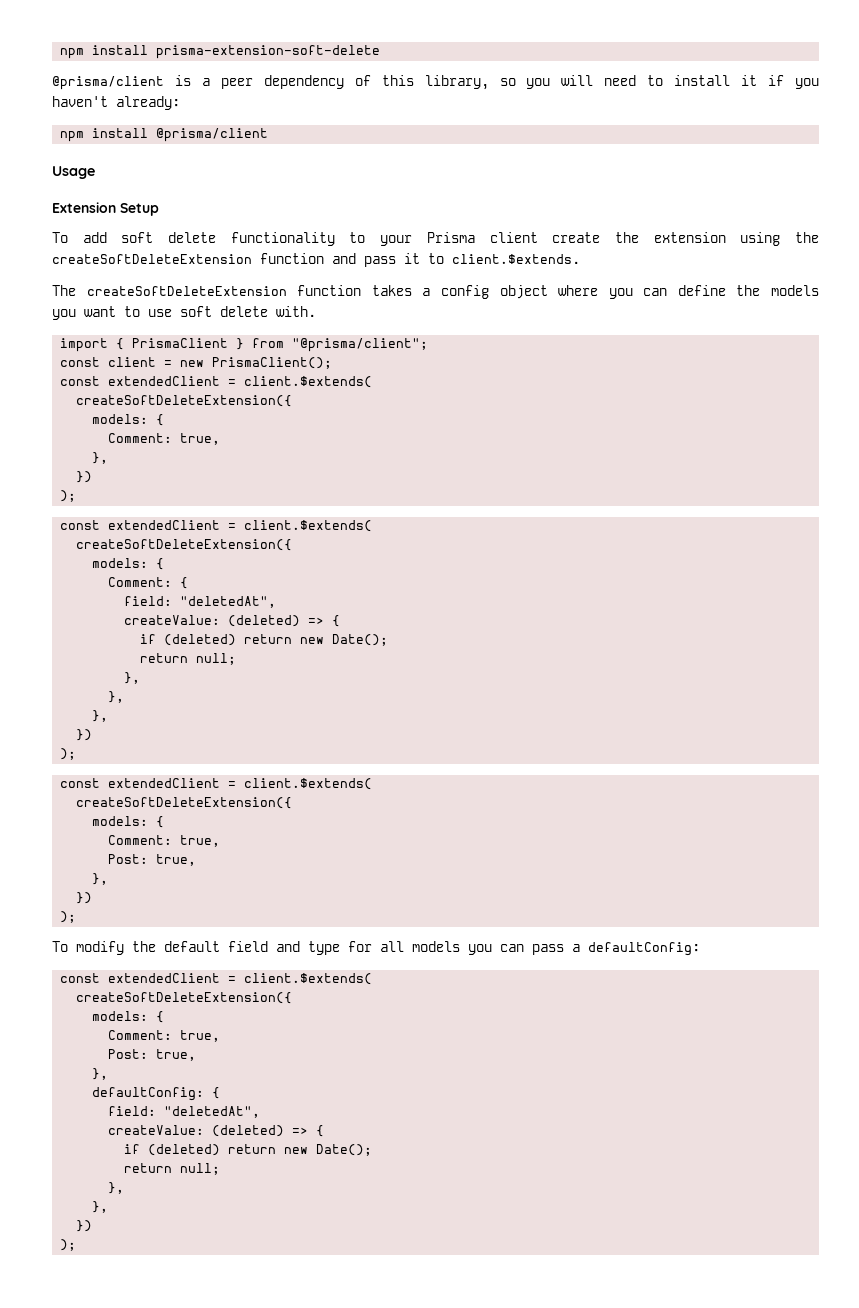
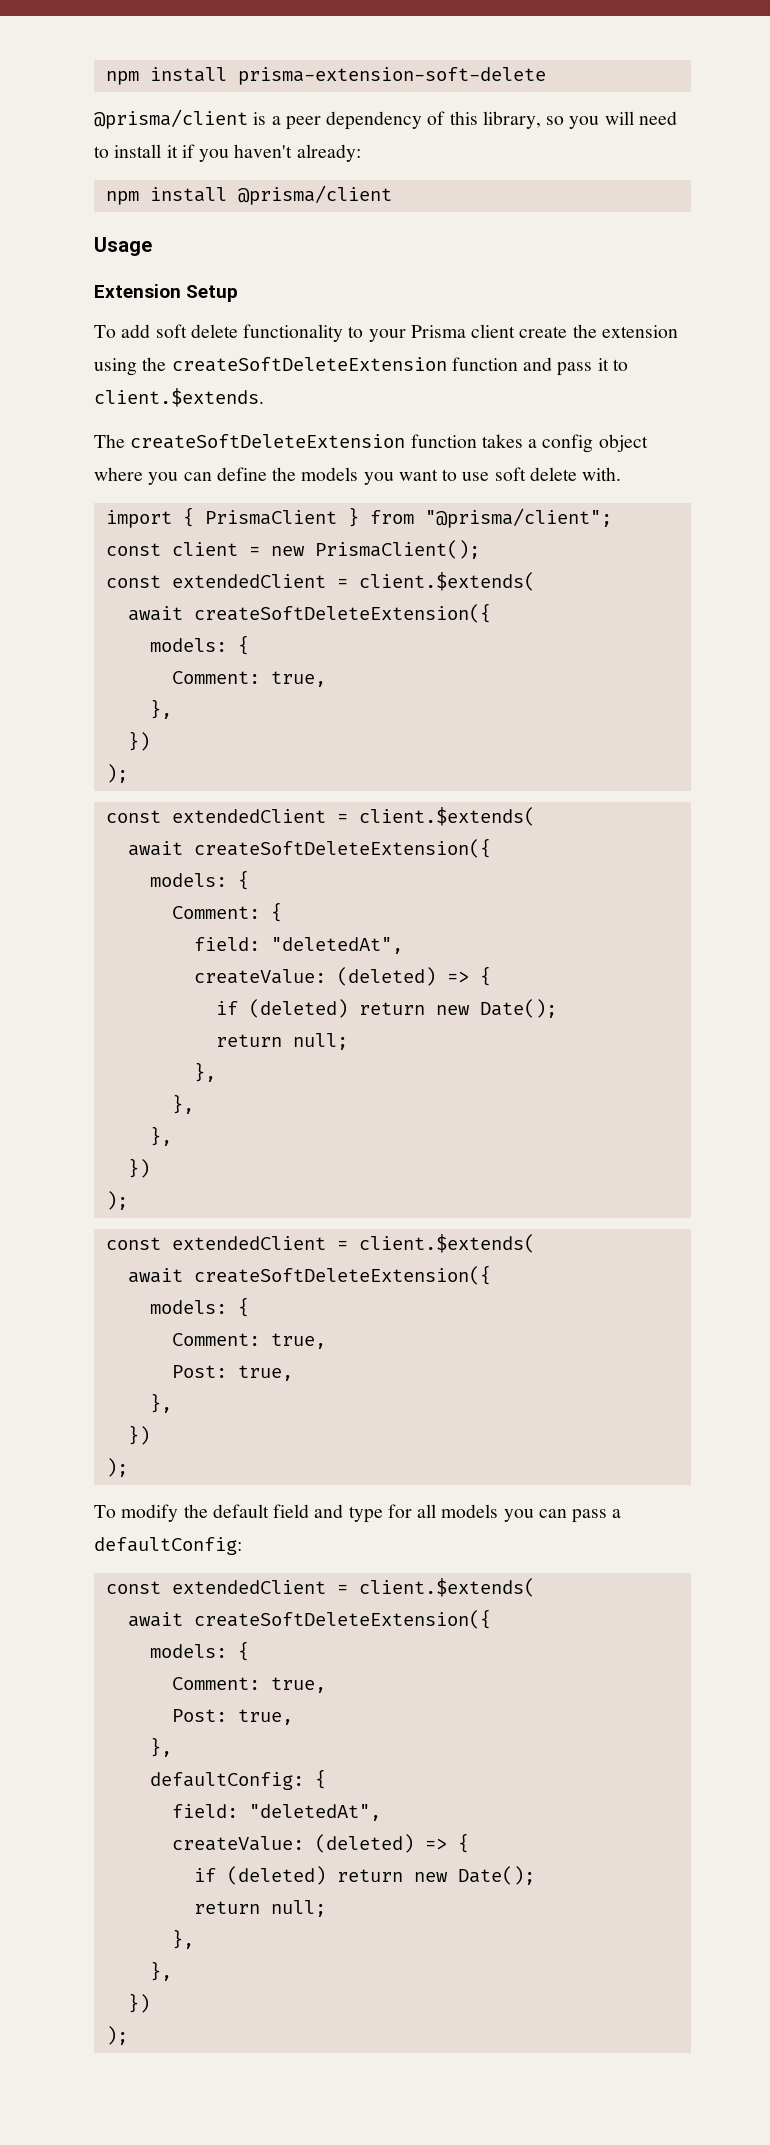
(373, 382) none -> [127,606,183,621] await
(373, 526) none -> [127,841,183,856] await
(373, 784) none -> [127,1268,183,1283] await
(373, 979) none -> [127,1612,183,1627] await

